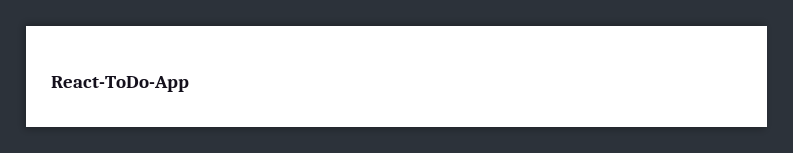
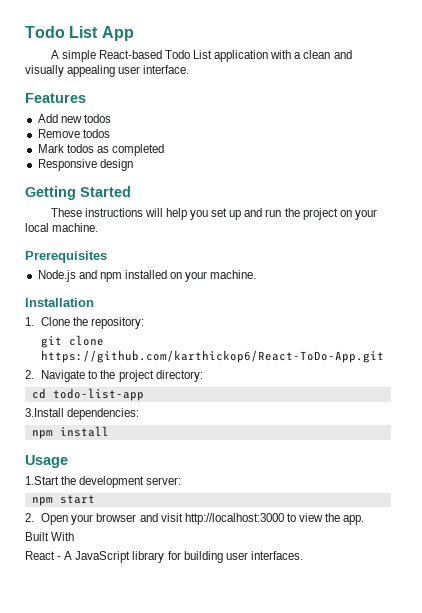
[51,76,189,92] React-ToDo-App -> [25,26,134,41] [50,50,352,62] [25,65,190,77] [25,93,86,103] [37,114,111,123] [37,129,110,138] [37,144,164,156] [37,159,133,171] [25,186,131,200] [50,208,377,220] [25,223,99,232] [25,251,107,263] [37,270,257,282] [25,298,94,307] [25,317,145,329] [41,335,105,348] [41,350,385,363] [25,370,203,382] [31,388,144,401] [25,408,140,420] [31,426,109,439] [25,455,68,468] [25,476,182,488] [31,495,95,506] [25,513,365,525] [25,532,75,541] [25,551,303,563] Todo List App // A simple React-based Todo List application with a clean and visually appealing user interface. // Features // Add new todos // Remove todos // Mark todos as completed // Responsive design // Getting Started // These instructions will help you set up and run the project on your local machine. // Prerequisites // Node.js and npm installed on your machine. // Installation // 1. Clone the repository: // git clone https://github.com/karthickop6/React-ToDo-App.git // 2. Navigate to the project directory: // cd todo-list-app // 3.Install dependencies: // npm install // Usage // 1.Start the development server: // npm start // 2. Open your browser and visit http://localhost:3000 to view the app. // Built With // React - A JavaScript library for building user interfaces.

